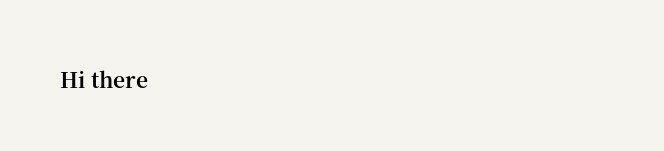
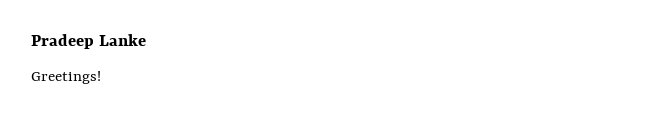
[60,70,148,88] Hi there -> [31,34,146,49] [31,71,101,84] Pradeep Lanke // Greetings!

